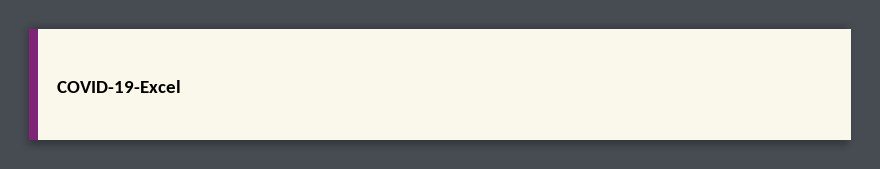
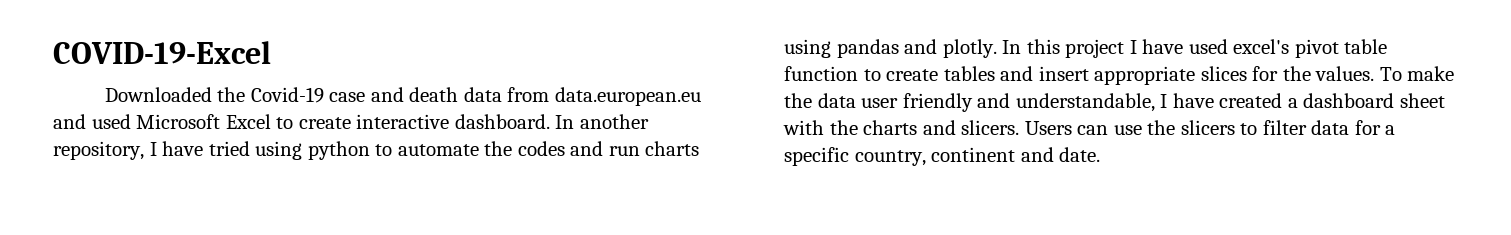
(181, 86) none -> [104,87,701,106] [53,114,649,129] [53,141,700,160] [784,39,1388,58] [784,66,1455,85] [784,93,1445,112] [783,120,1396,135] [784,147,1101,166] // Downloaded the Covid-19 case and death data from data.european.eu and used Microsoft Excel to create interactive dashboard. In another repository, I have tried using python to automate the codes and run charts using pandas and plotly. In this project I have used excel's pivot table function to create tables and insert appropriate slices for the values. To make the data user friendly and understandable, I have created a dashboard sheet with the charts and slicers. Users can use the slicers to filter data for a specific country, continent and date.

